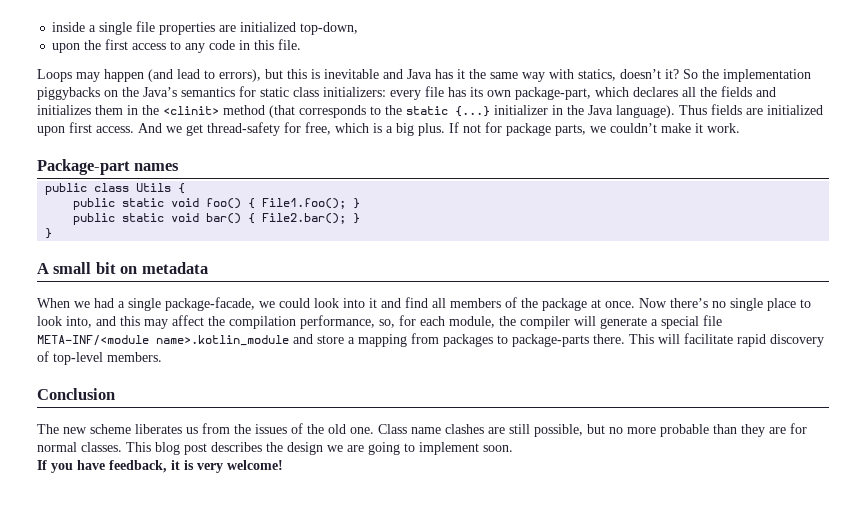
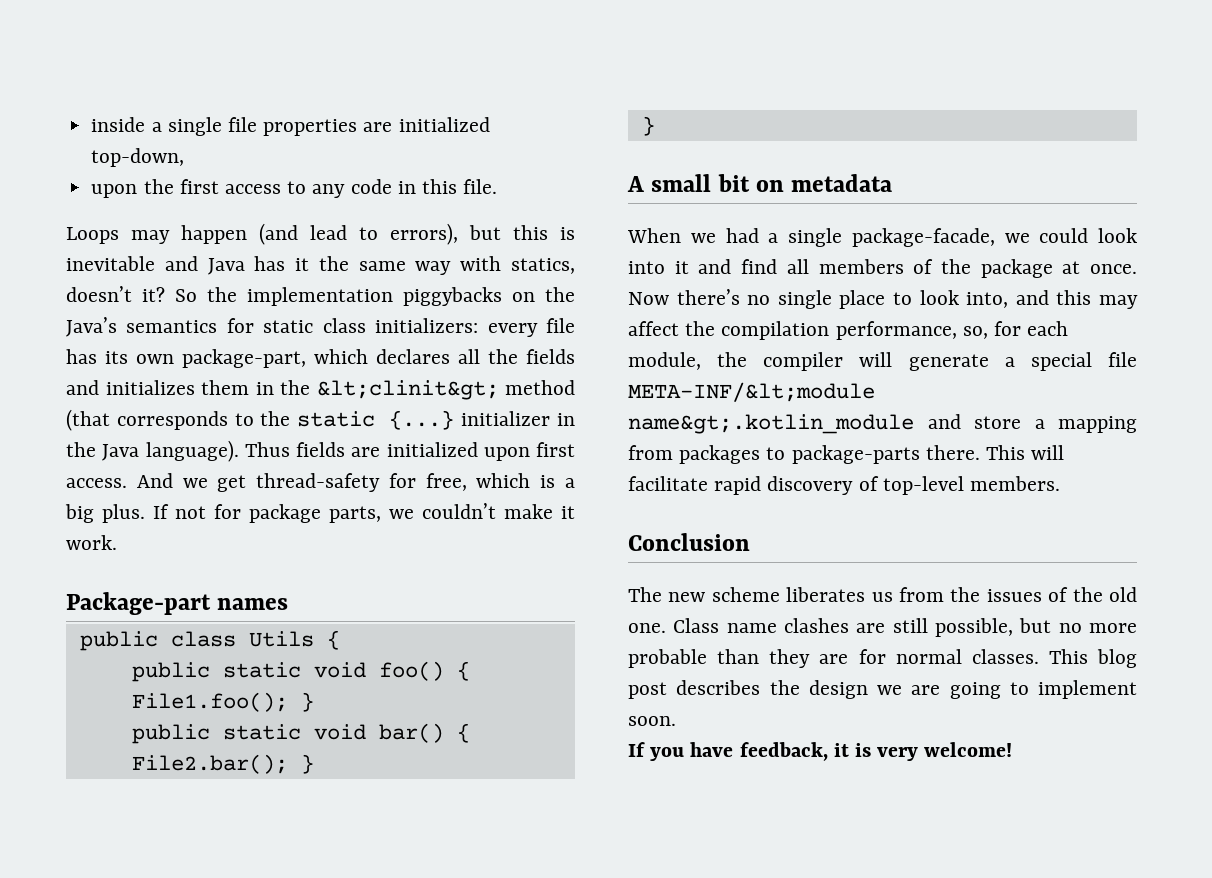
[163,106,219,115] <clinit> -> [316,380,499,400] &lt;clinit&gt;
[37,335,289,346] META-INF/<module name>.kotlin_module -> [628,382,875,402] [628,414,914,434] META-INF/&lt;module name&gt;.kotlin_module

